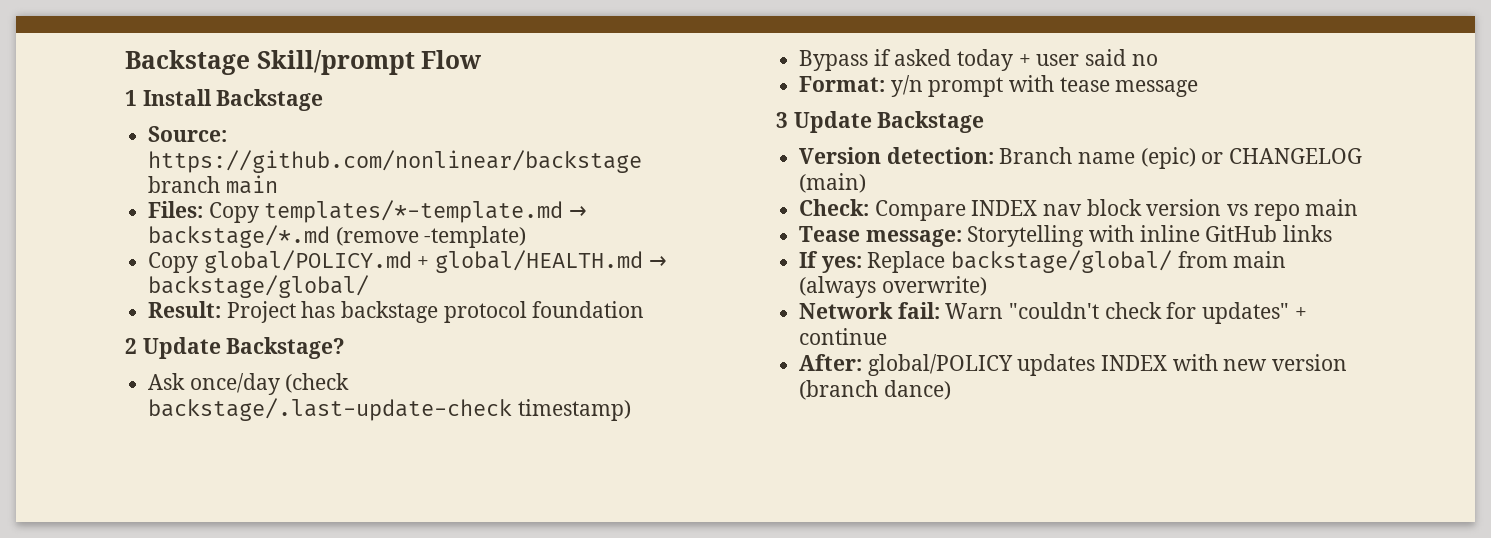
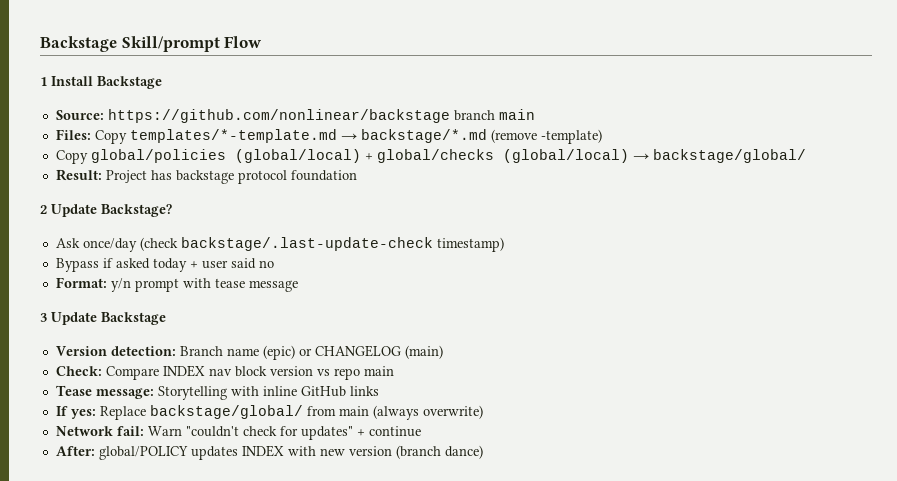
[203,250,644,273] global/POLICY.md + global/HEALTH.md -> [90,149,629,163] global/policies (global/local) + global/checks (global/local)

